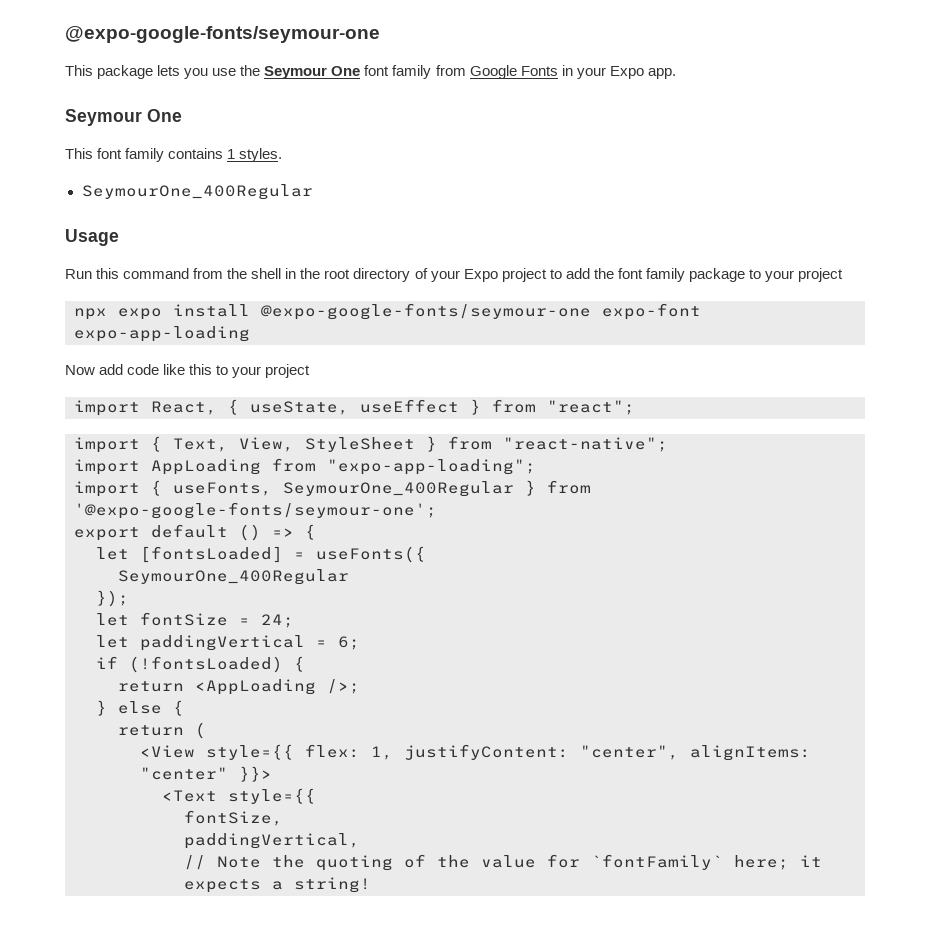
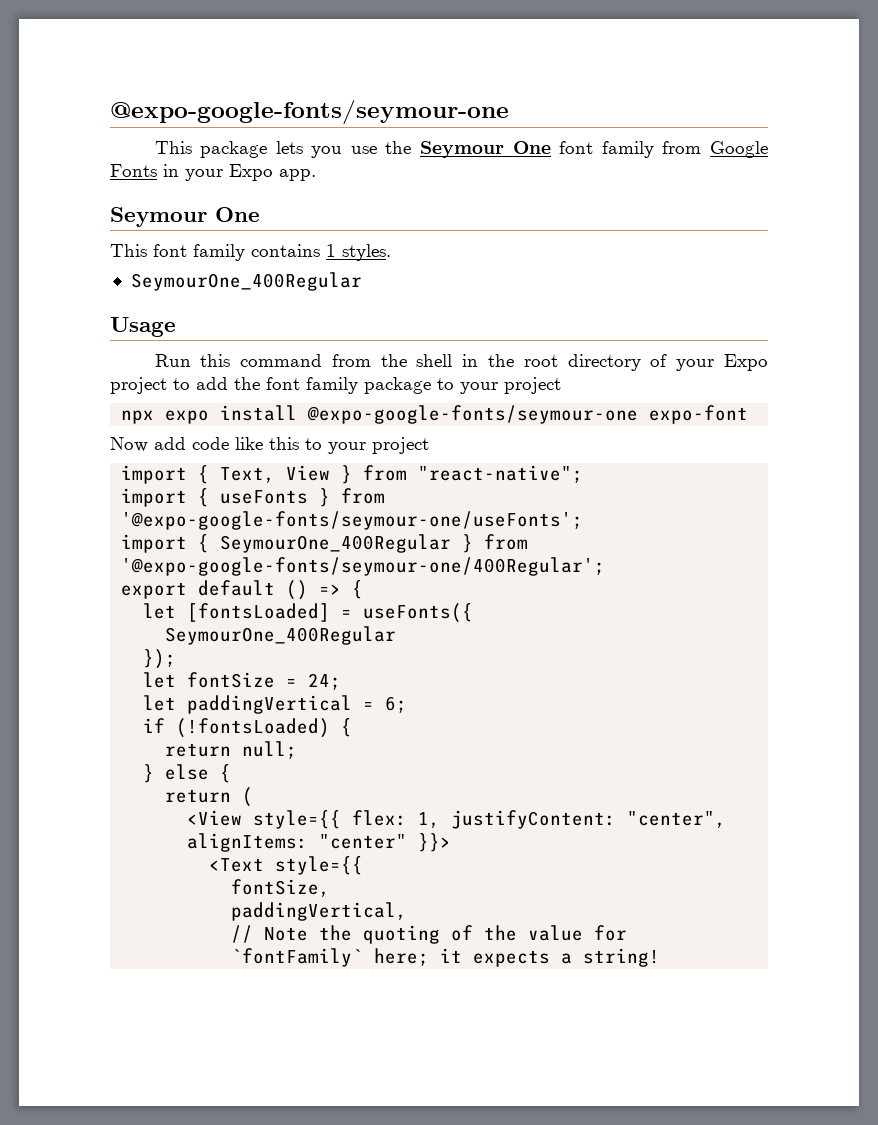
[74,326,250,342] expo-app-loading -> (749, 414) none
[74,399,635,416] // import React, { useState, useEffect } from "react"; -> (429, 445) none
[239,437,415,452] View, StyleSheet -> [286,465,331,481] View
[151,458,536,475] [74,480,272,497] AppLoading from "expo-app-loading"; // import { useFonts, -> [198,488,386,507] [121,511,584,530] [121,534,210,553] { useFonts } from '@expo-google-fonts/seymour-one/useFonts'; // import {
[74,502,437,519] '@expo-google-fonts/seymour-one'; -> [121,557,606,576] '@expo-google-fonts/seymour-one/400Regular';
[195,679,360,695] <AppLoading />; -> [242,741,298,759] null;

